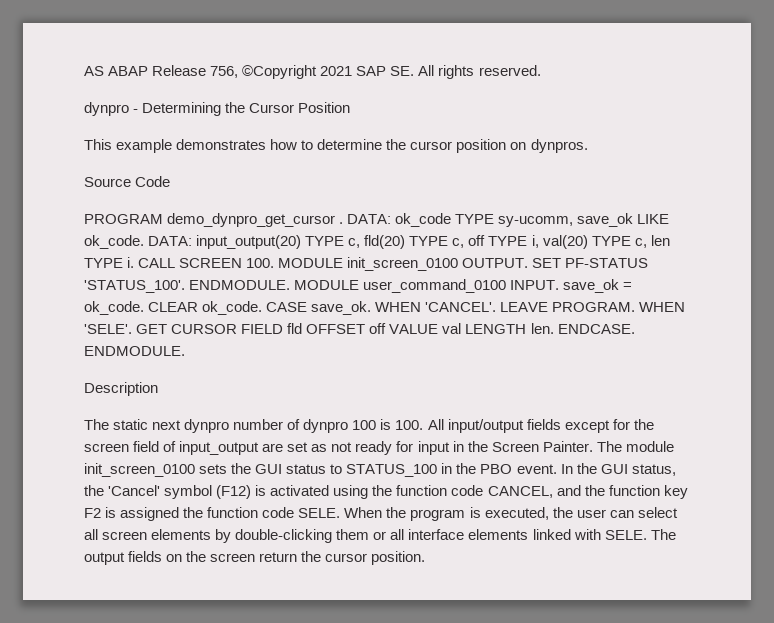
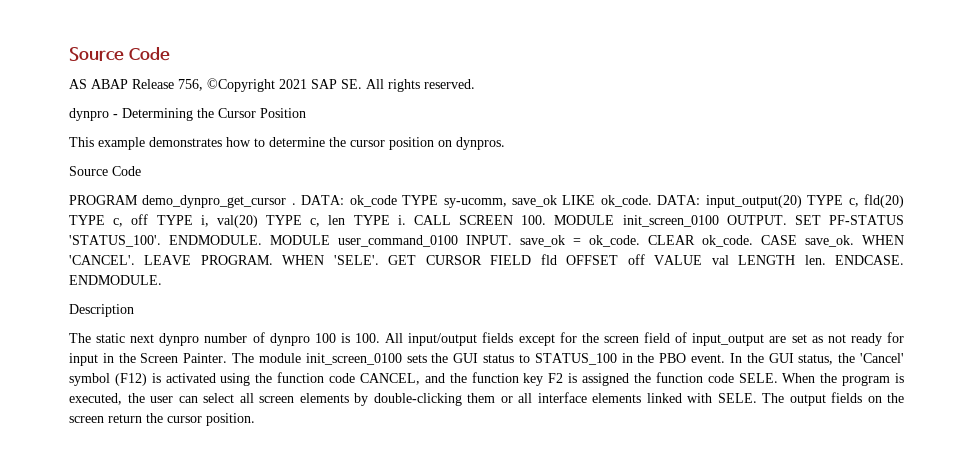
(84, 71) none -> [69,47,170,61] Source Code //

